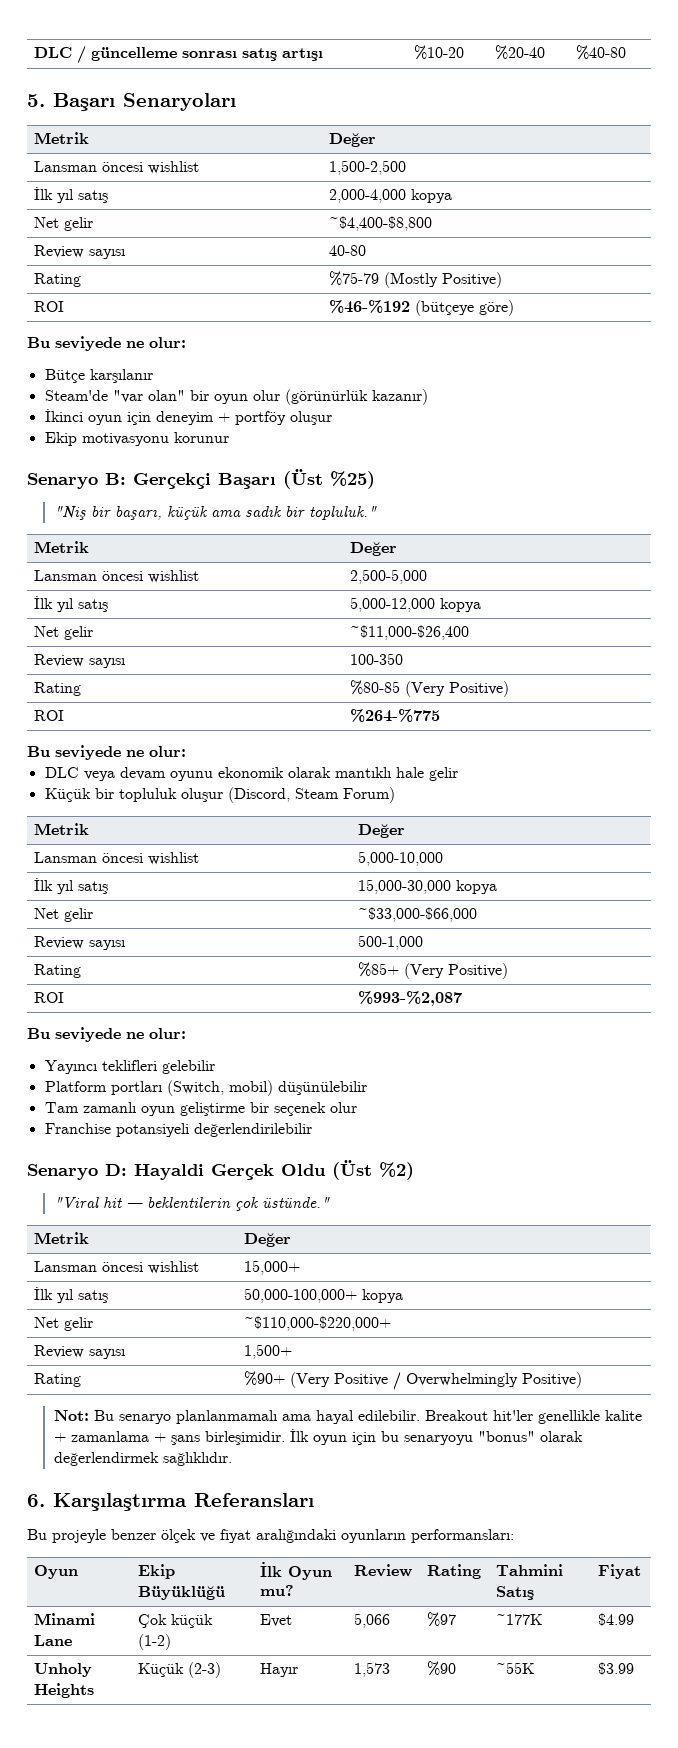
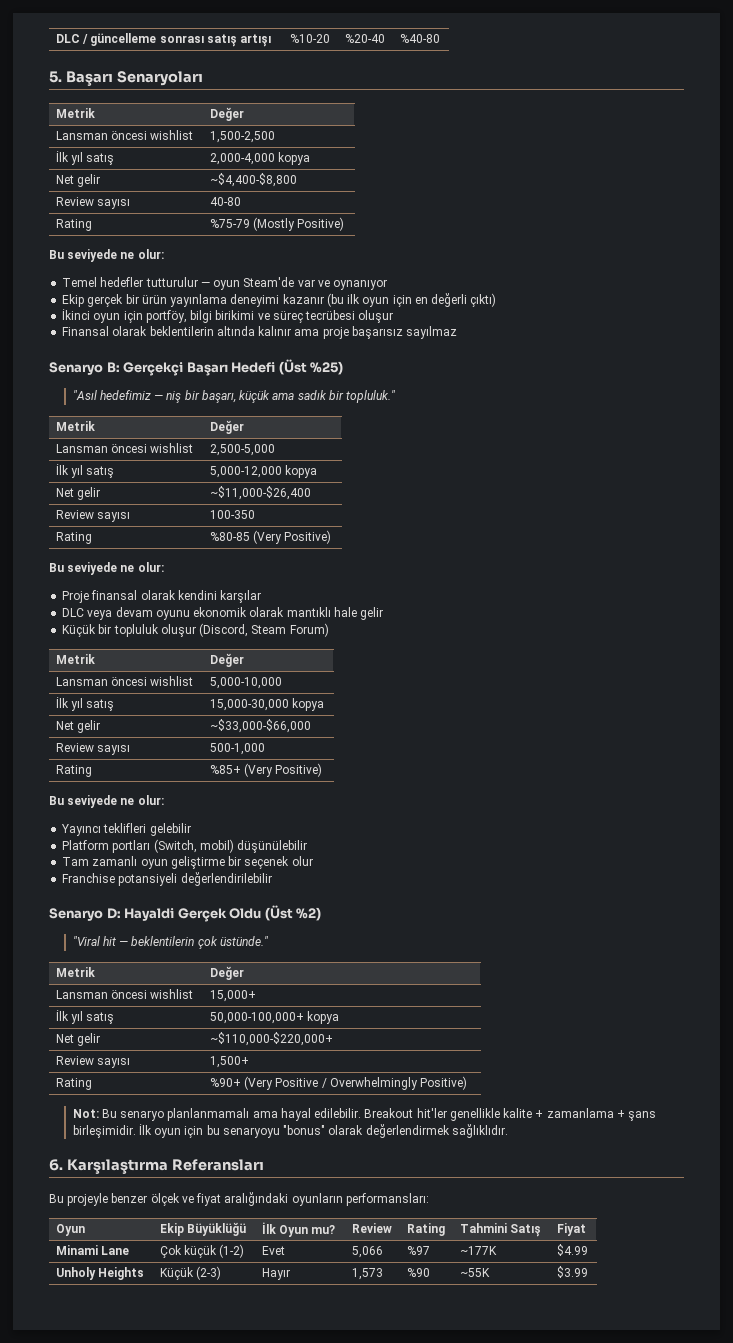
[34,301,65,312] [329,300,515,316] [27,336,186,351] [44,369,153,383] [44,389,428,405] [44,409,332,425] [44,432,229,446] // ROI | %46-%192 (bütçeye göre) // Bu seviyede ne olur: // Bütçe karşılanır // Steam'de "var olan" bir oyun olur (görünürlük kazanır) // İkinci oyun için deneyim + portföy oluşur // Ekip motivasyonu korunur -> [49,249,164,262] [62,277,388,290] [62,293,497,307] [62,309,394,323] [62,326,458,339] // Bu seviyede ne olur: // Temel hedefler tutturulur — oyun Steam'de var ve oynanıyor // Ekip gerçek bir ürün yayınlama deneyimi kazanır (bu ilk oyun için en değerli çıktı) // İkinci oyun için portföy, bilgi birikimi ve süreç tecrübesi oluşur // Finansal olarak beklentilerin altında kalınır ama proje başarısız sayılmaz
(276, 481) none -> [231,362,276,373] Hedefi
[53,506,86,520] "Niş -> [72,390,182,403] "Asıl hedefimiz — niş
[34,710,65,721] [350,709,441,722] [27,745,186,760] // ROI | %264-%775 // Bu seviyede ne olur: -> [49,562,164,575] [62,590,262,603] // Bu seviyede ne olur: // Proje finansal olarak kendini karşılar
[34,992,65,1003] [358,991,463,1006] // ROI | %993-%2,087 -> (323, 770) none

